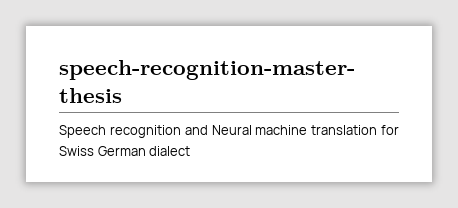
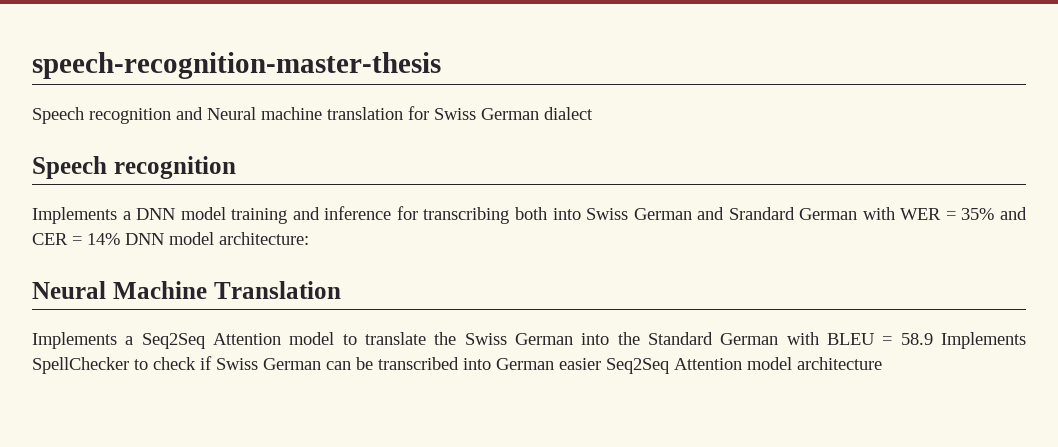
(191, 151) none -> [32,156,236,179] [32,206,1027,224] [32,232,309,245] [32,281,341,299] [32,332,1027,349] [32,356,882,374] // Speech recognition // Implements a DNN model training and inference for transcribing both into Swiss German and Srandard German with WER = 35% and CER = 14% DNN model architecture: // Neural Machine Translation // Implements a Seq2Seq Attention model to translate the Swiss German into the Standard German with BLEU = 58.9 Implements SpellChecker to check if Swiss German can be transcribed into German easier Seq2Seq Attention model architecture

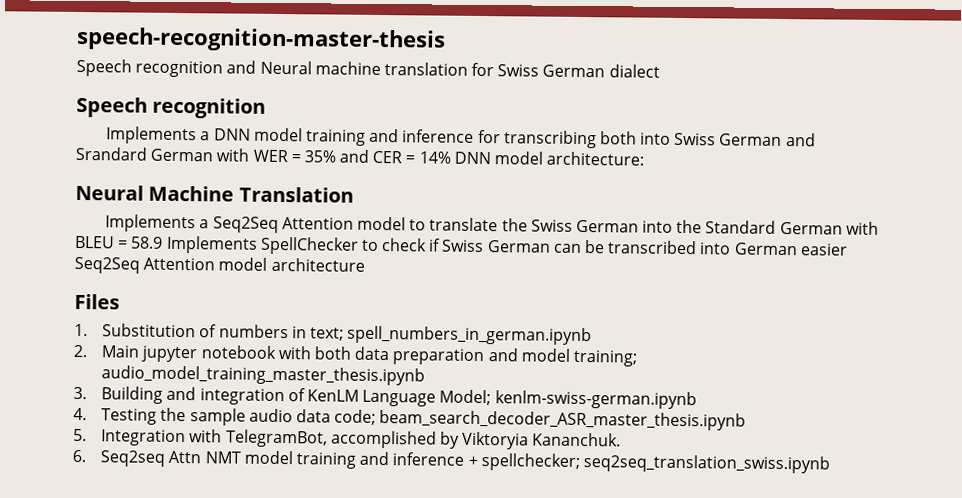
(882, 363) none -> [74,293,120,310] [74,323,593,346] [73,344,637,367] [101,365,426,386] [73,386,697,410] [73,407,747,431] [73,428,622,450] [72,449,830,474] // Files // 1. Substitution of numbers in text; spell_numbers_in_german.ipynb // 2. Main jupyter notebook with both data preparation and model training; audio_model_training_master_thesis.ipynb // 3. Building and integration of KenLM Language Model; kenlm-swiss-german.ipynb // 4. Testing the sample audio data code; beam_search_decoder_ASR_master_thesis.ipynb // 5. Integration with TelegramBot, accomplished by Viktoryia Kananchuk. // 6. Seq2seq Attn NMT model training and inference + spellchecker; seq2seq_translation_swiss.ipynb

